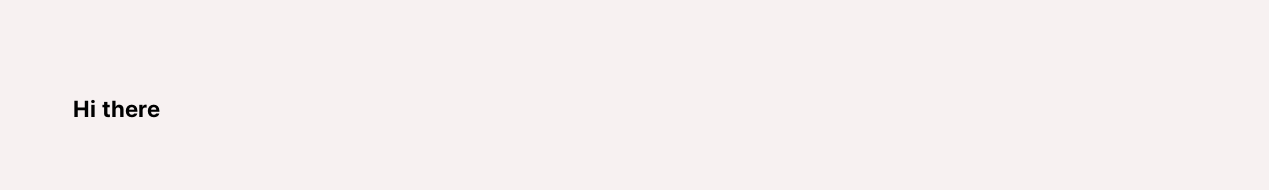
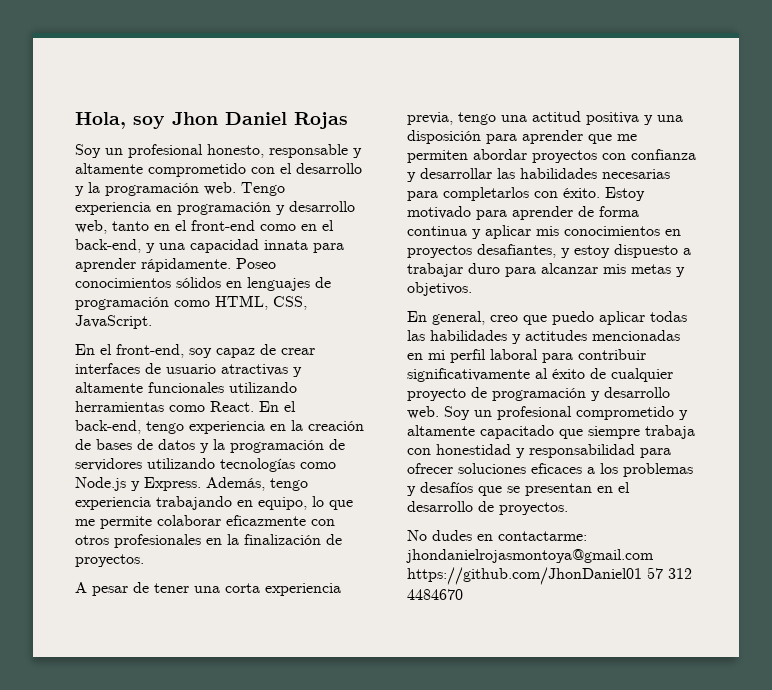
[73,99,161,118] Hi there -> [75,112,348,129] [75,144,362,158] [75,163,362,177] [75,182,285,196] [75,201,355,215] [75,220,334,234] [75,239,344,253] [75,258,276,272] [75,277,331,291] [75,295,307,310] [75,315,152,329] [75,344,315,358] [75,363,302,377] [75,382,297,393] [75,401,296,412] [75,420,364,434] [75,439,345,453] [75,458,336,472] [75,477,308,491] [75,496,353,510] [75,515,335,529] [75,534,342,548] [75,554,144,567] [75,582,341,596] [407,111,683,125] [407,130,637,144] [407,149,696,163] [407,168,670,182] [407,187,645,201] [407,206,639,220] [407,225,681,239] [407,244,691,258] [407,263,685,277] [407,282,472,296] [407,311,687,325] [407,330,680,344] [407,349,646,363] [407,368,673,382] [407,387,670,401] [407,406,688,420] [407,425,695,439] [407,444,671,458] [407,463,693,477] [407,482,630,496] [407,501,568,515] [407,530,587,541] [406,549,654,563] [407,567,692,585] [407,589,463,600] Hola, soy Jhon Daniel Rojas // Soy un profesional honesto, responsable y altamente comprometido con el desarrollo y la programación web. Tengo experiencia en programación y desarrollo web, tanto en el front-end como en el back-end, y una capacidad innata para aprender rápidamente. Poseo conocimientos sólidos en lenguajes de programación como HTML, CSS, JavaScript. // En el front-end, soy capaz de crear interfaces de usuario atractivas y altamente funcionales utilizando herramientas como React. En el back-end, tengo experiencia en la creación de bases de datos y la programación de servidores utilizando tecnologías como Node.js y Express. Además, tengo experiencia trabajando en equipo, lo que me permite colaborar eficazmente con otros profesionales en la finalización de proyectos. // A pesar de tener una corta experiencia previa, tengo una actitud positiva y una disposición para aprender que me permiten abordar proyectos con confianza y desarrollar las habilidades necesarias para completarlos con éxito. Estoy motivado para aprender de forma continua y aplicar mis conocimientos en proyectos desafiantes, y estoy dispuesto a trabajar duro para alcanzar mis metas y objetivos. // En general, creo que puedo aplicar todas las habilidades y actitudes mencionadas en mi perfil laboral para contribuir significativamente al éxito de cualquier proyecto de programación y desarrollo web. Soy un profesional comprometido y altamente capacitado que siempre trabaja con honestidad y responsabilidad para ofrecer soluciones eficaces a los problemas y desafíos que se presentan en el desarrollo de proyectos. // No dudes en contactarme: jhondanielrojasmontoya@gmail.com https://github.com/JhonDaniel01 57 312 4484670

